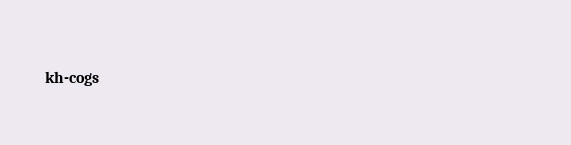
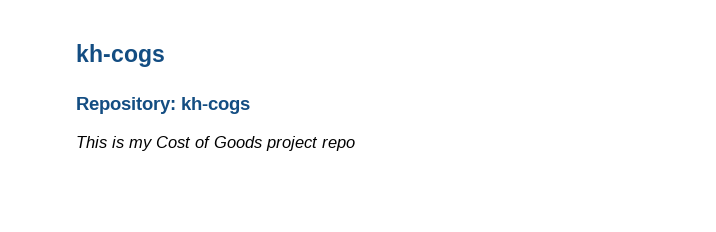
[45,71,99,86] kh-cogs -> [76,44,165,67] [76,97,250,114] [76,136,355,151] kh-cogs // Repository: kh-cogs // This is my Cost of Goods project repo

